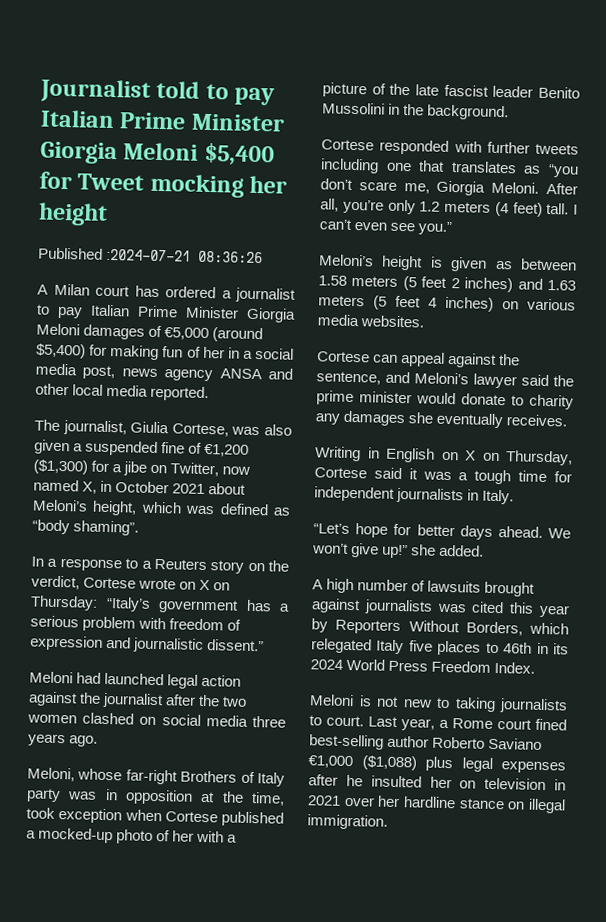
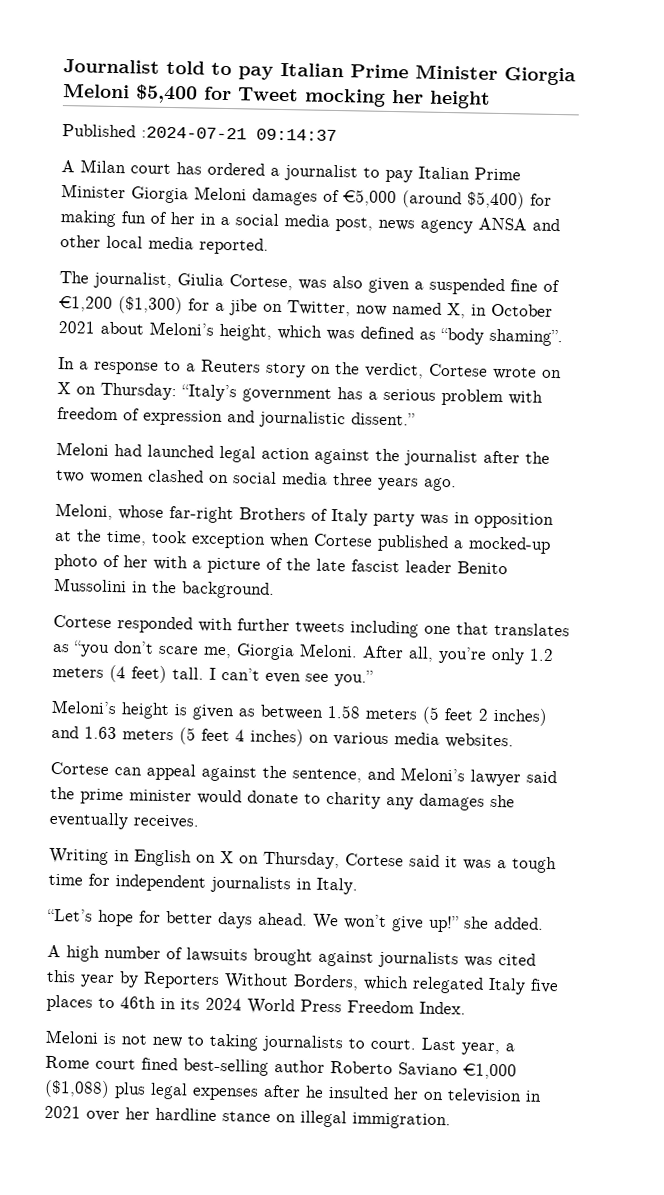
[198,250,264,264] 08:36:26 -> [256,128,337,142] 09:14:37

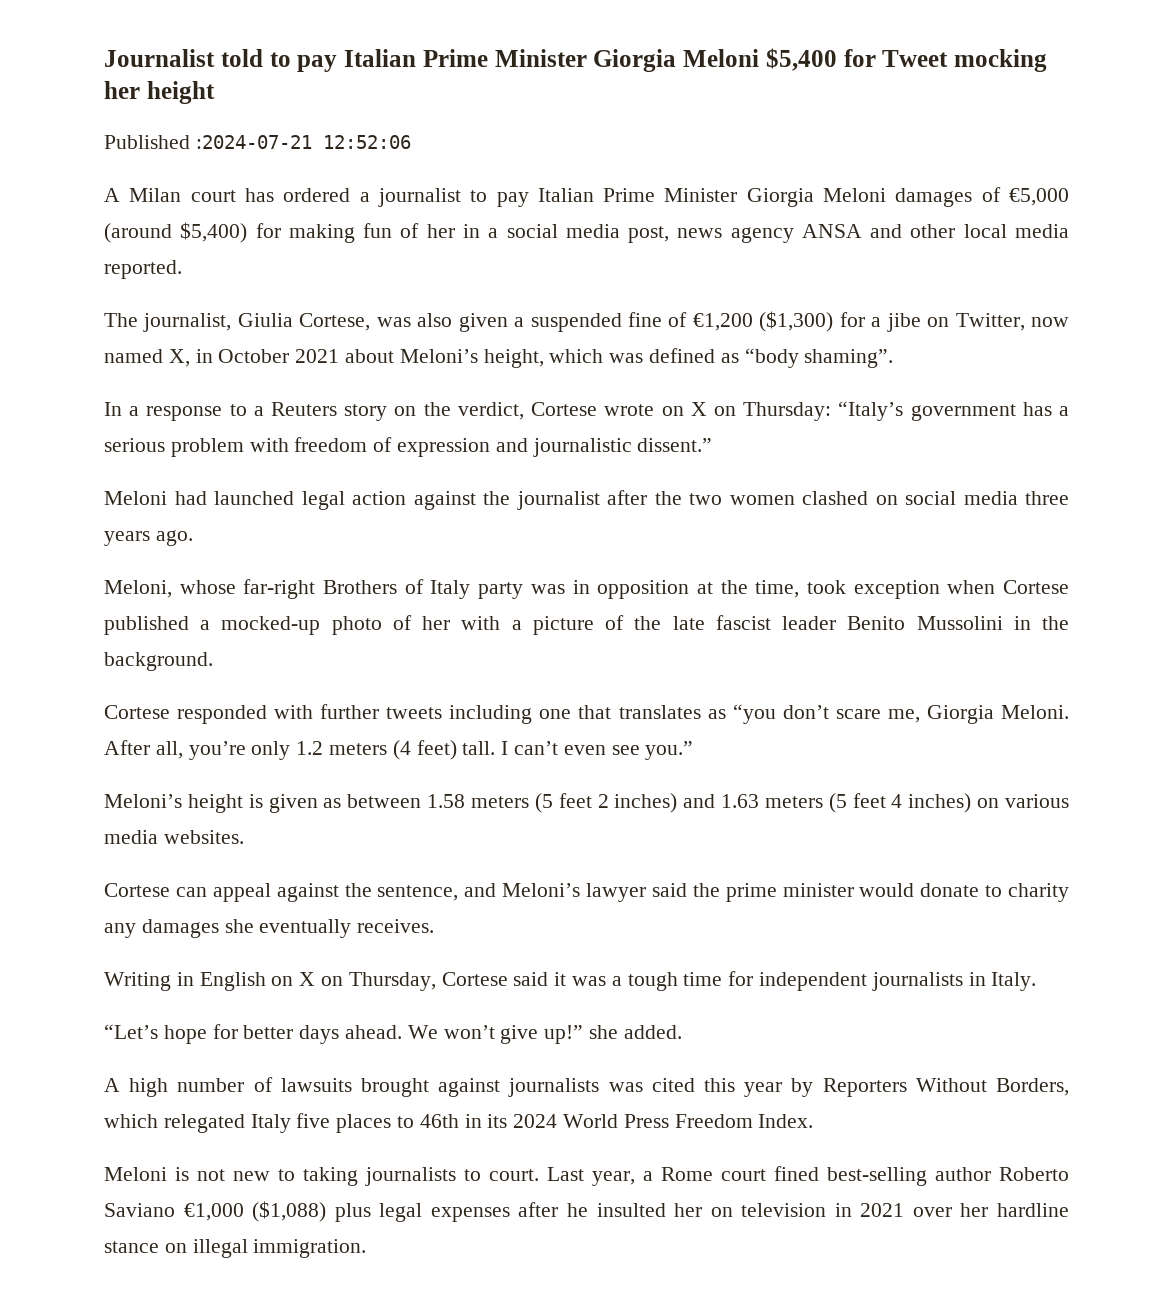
[256,128,337,142] 09:14:37 -> [322,135,411,149] 12:52:06

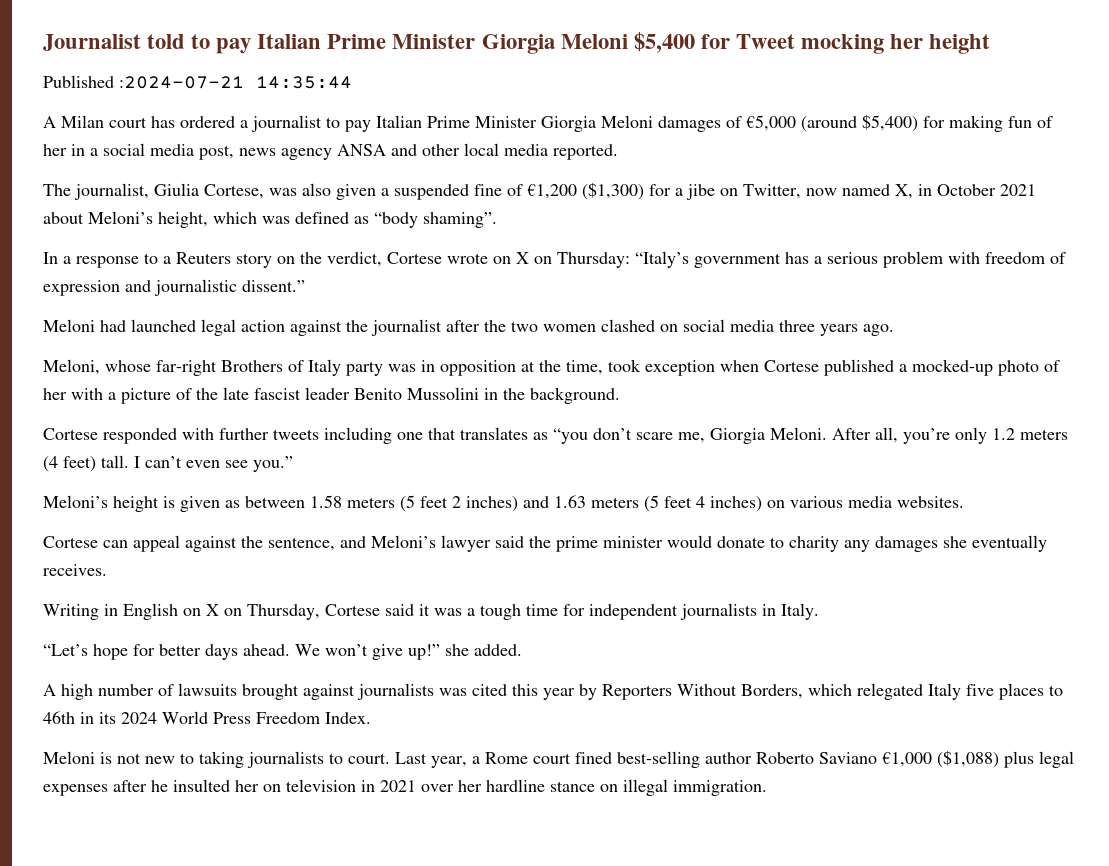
[322,135,411,149] 12:52:06 -> [256,76,352,89] 14:35:44

